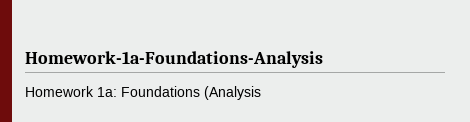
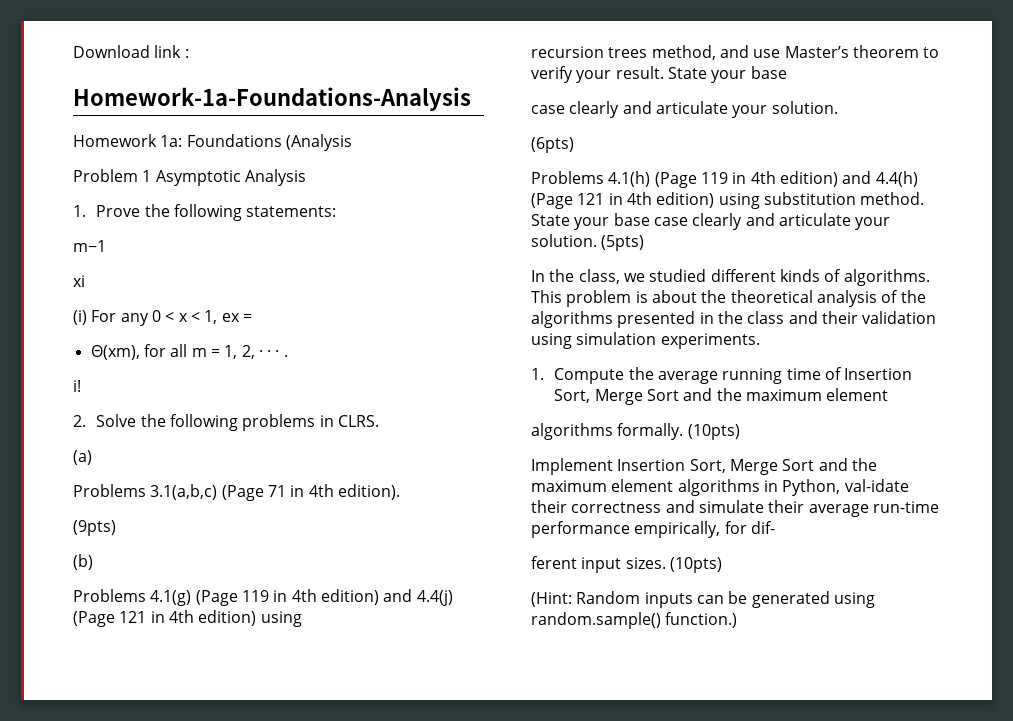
(25, 59) none -> [73,45,189,58] Download link : //
(261, 93) none -> [73,169,306,186] [73,204,337,221] [73,240,106,252] [73,275,85,287] [73,310,252,326] [90,344,288,360] [73,380,81,392] [73,414,380,431] [73,450,92,465] [73,484,400,501] [73,520,116,536] [73,554,93,570] [73,589,453,606] [73,610,302,627] [531,45,940,60] [531,66,787,83] [531,101,838,118] [531,137,574,153] [531,171,918,188] [531,192,925,209] [531,213,891,230] [531,234,645,251] [531,269,930,286] [531,290,926,307] [531,311,937,328] [531,332,760,349] [531,367,913,384] [554,388,889,405] [531,423,740,440] [531,458,877,475] [531,479,909,496] [531,500,939,517] [531,521,775,538] [531,556,722,573] [531,591,875,608] [531,612,738,629] // Problem 1 Asymptotic Analysis // 1. Prove the following statements: // m−1 // xi // (i) For any 0 < x < 1, ex = // Θ(xm), for all m = 1, 2, · · · . // i! // 2. Solve the following problems in CLRS. // (a) // Problems 3.1(a,b,c) (Page 71 in 4th edition). // (9pts) // (b) // Problems 4.1(g) (Page 119 in 4th edition) and 4.4(j) (Page 121 in 4th edition) using // recursion trees method, and use Master’s theorem to verify your result. State your base // case clearly and articulate your solution. // (6pts) // Problems 4.1(h) (Page 119 in 4th edition) and 4.4(h) (Page 121 in 4th edition) using substitution method. State your base case clearly and articulate your solution. (5pts) // In the class, we studied different kinds of algorithms. This problem is about the theoretical analysis of the algorithms presented in the class and their validation using simulation experiments. // 1. Compute the average running time of Insertion Sort, Merge Sort and the maximum element // algorithms formally. (10pts) // Implement Insertion Sort, Merge Sort and the maximum element algorithms in Python, val-idate their correctness and simulate their average run-time performance empirically, for dif- // ferent input sizes. (10pts) // (Hint: Random inputs can be generated using random.sample() function.)

